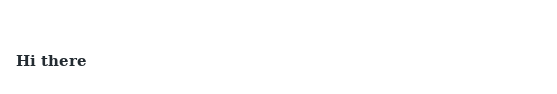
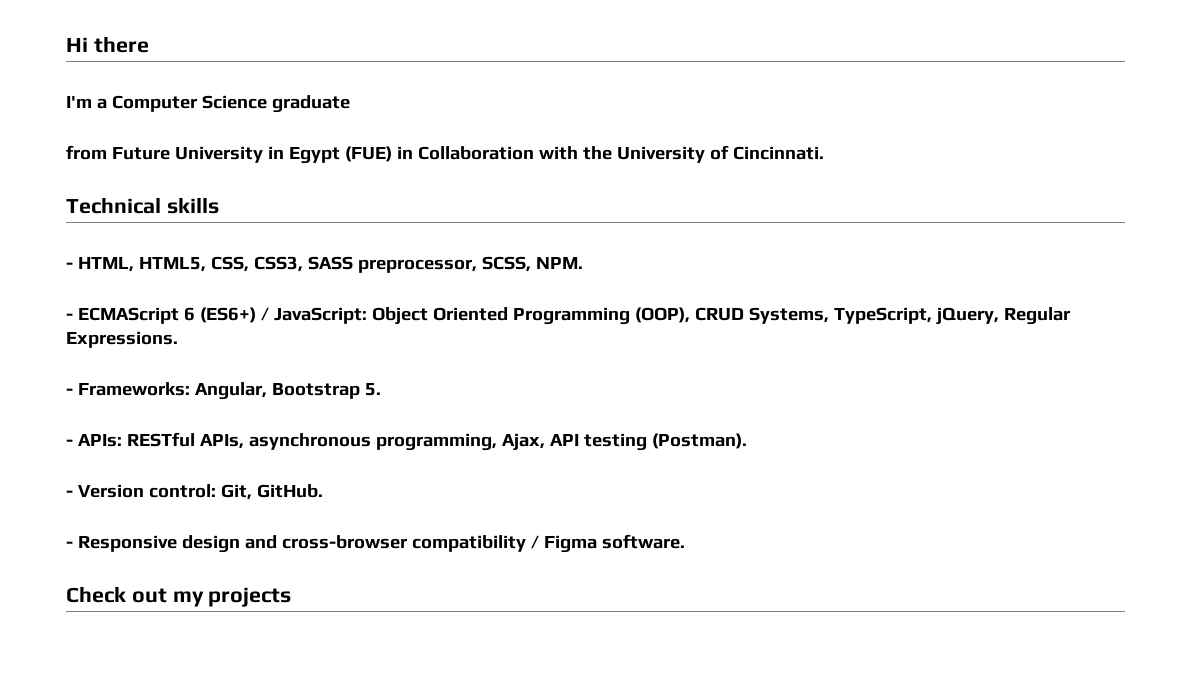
(87, 60) none -> [66,95,350,113] [66,145,824,164] [66,197,219,214] [66,256,583,273] [66,307,1071,325] [66,331,178,348] [66,382,381,400] [66,432,747,451] [66,484,323,500] [66,534,685,553] [66,586,292,607] // I'm a Computer Science graduate // from Future University in Egypt (FUE) in Collaboration with the University of Cincinnati. // Technical skills // - HTML, HTML5, CSS, CSS3, SASS preprocessor, SCSS, NPM. // - ECMAScript 6 (ES6+) / JavaScript: Object Oriented Programming (OOP), CRUD Systems, TypeScript, jQuery, Regular Expressions. // - Frameworks: Angular, Bootstrap 5. // - APIs: RESTful APIs, asynchronous programming, Ajax, API testing (Postman). // - Version control: Git, GitHub. // - Responsive design and cross-browser compatibility / Figma software. // Check out my projects

